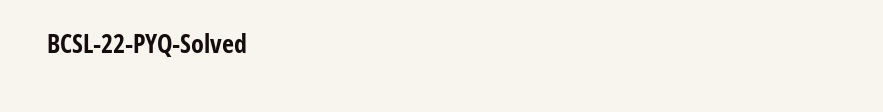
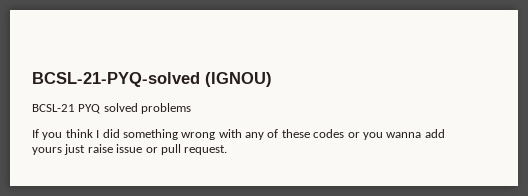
[47,33,247,57] BCSL-22-PYQ-Solved -> [32,72,272,87] [32,103,192,114] [32,129,445,140] [32,144,228,155] BCSL-21-PYQ-solved (IGNOU) // BCSL-21 PYQ solved problems // If you think I did something wrong with any of these codes or you wanna add yours just raise issue or pull request.

